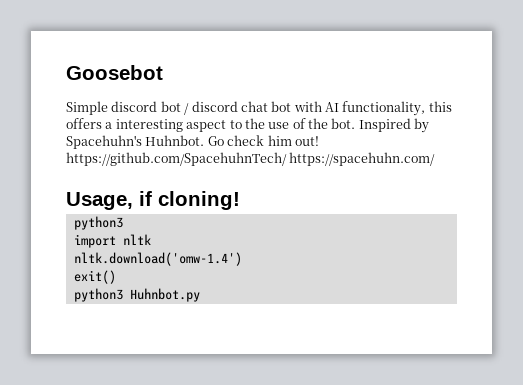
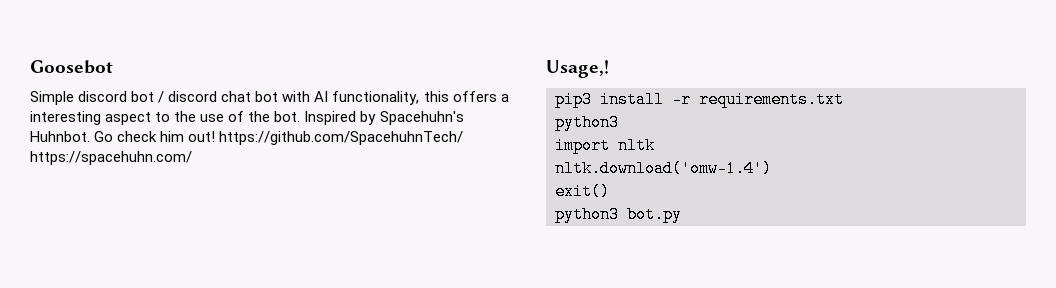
[66,191,240,210] Usage, if cloning! -> [546,60,609,78] [555,91,844,108] Usage,! // pip3 install -r requirements.txt
[129,288,200,302] Huhnbot.py -> [627,206,682,223] bot.py

